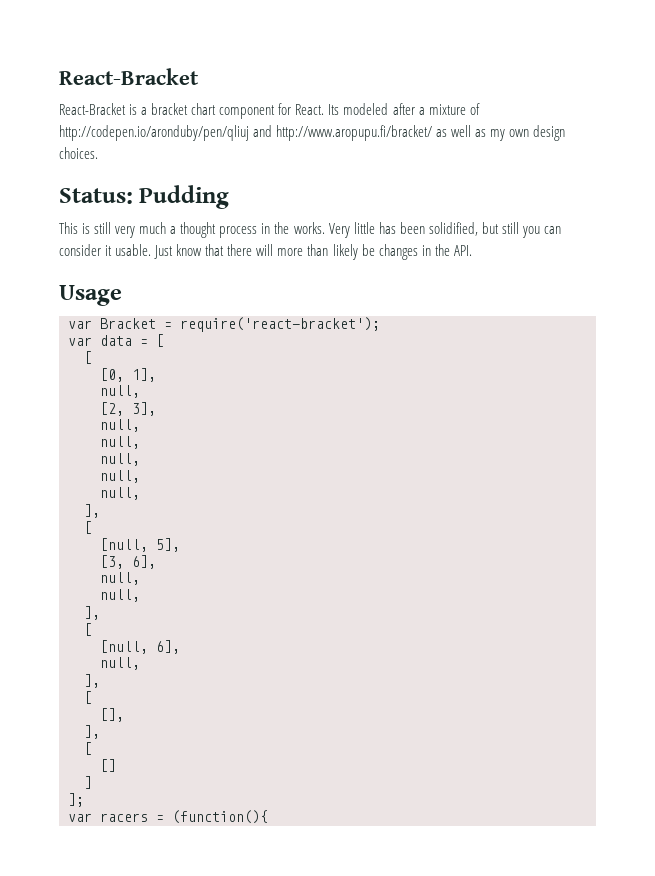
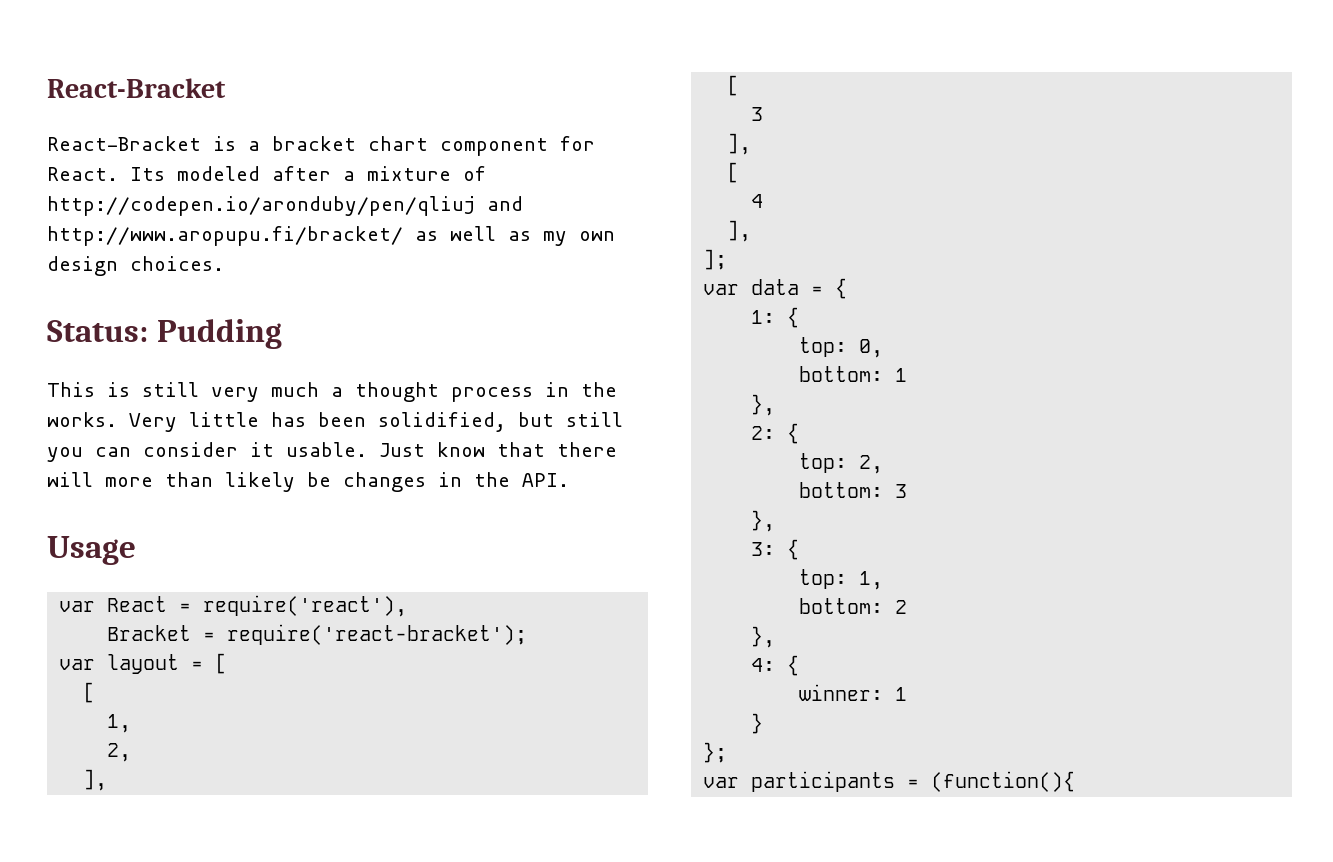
(92, 324) none -> [107,595,408,617] React = require('react'), //
[100,335,132,346] data -> [107,654,180,674] layout
[100,368,156,382] [100,385,140,398] [100,402,156,416] [100,419,140,432] [100,436,140,449] [100,453,140,466] [100,470,140,483] [100,487,140,500] [84,504,100,518] [84,521,92,534] [100,538,180,552] [100,555,156,569] [100,572,140,585] [100,589,140,602] [84,606,100,620] [84,623,92,636] [100,640,180,654] [100,657,140,670] [84,674,100,688] [84,691,92,704] [100,708,124,722] [84,725,100,739] [84,742,92,755] [100,759,116,772] [84,776,92,789] [68,793,84,807] [68,813,148,822] [0, 1], // null, // [2, 3], // null, // null, // null, // null, // null, // ], // [ // [null, 5], // [3, 6], // null, // null, // ], // [ // [null, 6], // null, // ], // [ // [], // ], // [ // [] // ] // ]; // var racers -> [107,714,132,733] [107,743,132,762] [83,769,108,791] [727,75,740,96] [751,107,764,121] [727,133,752,155] [727,162,740,183] [751,194,764,208] [727,220,752,242] [703,249,728,270] [703,278,848,299] [751,307,800,328] [799,337,884,358] [799,366,908,382] [751,394,776,416] [751,423,800,444] [799,453,884,474] [799,482,908,498] [751,510,776,532] [751,539,800,560] [799,569,884,590] [799,598,908,614] [751,626,776,648] [751,655,800,676] [799,684,908,701] [751,713,764,734] [703,742,728,763] [703,771,896,792] 1, // 2, // ], // [ // 3 // ], // [ // 4 // ], // ]; // var data = { // 1: { // top: 0, // bottom: 1 // }, // 2: { // top: 2, // bottom: 3 // }, // 3: { // top: 1, // bottom: 2 // }, // 4: { // winner: 1 // } // }; // var participants

